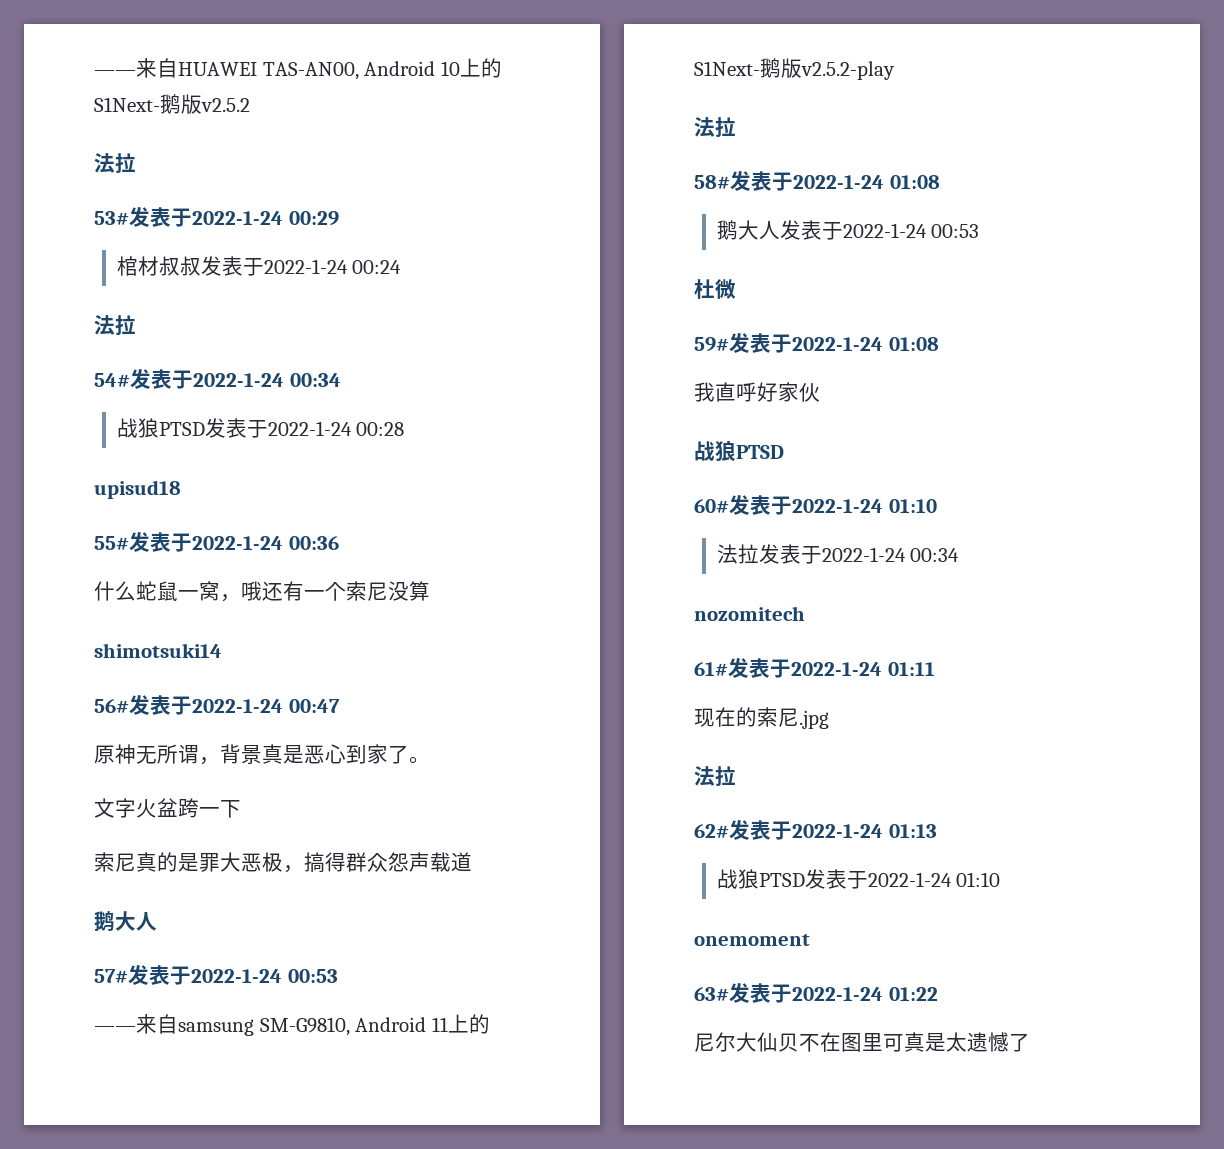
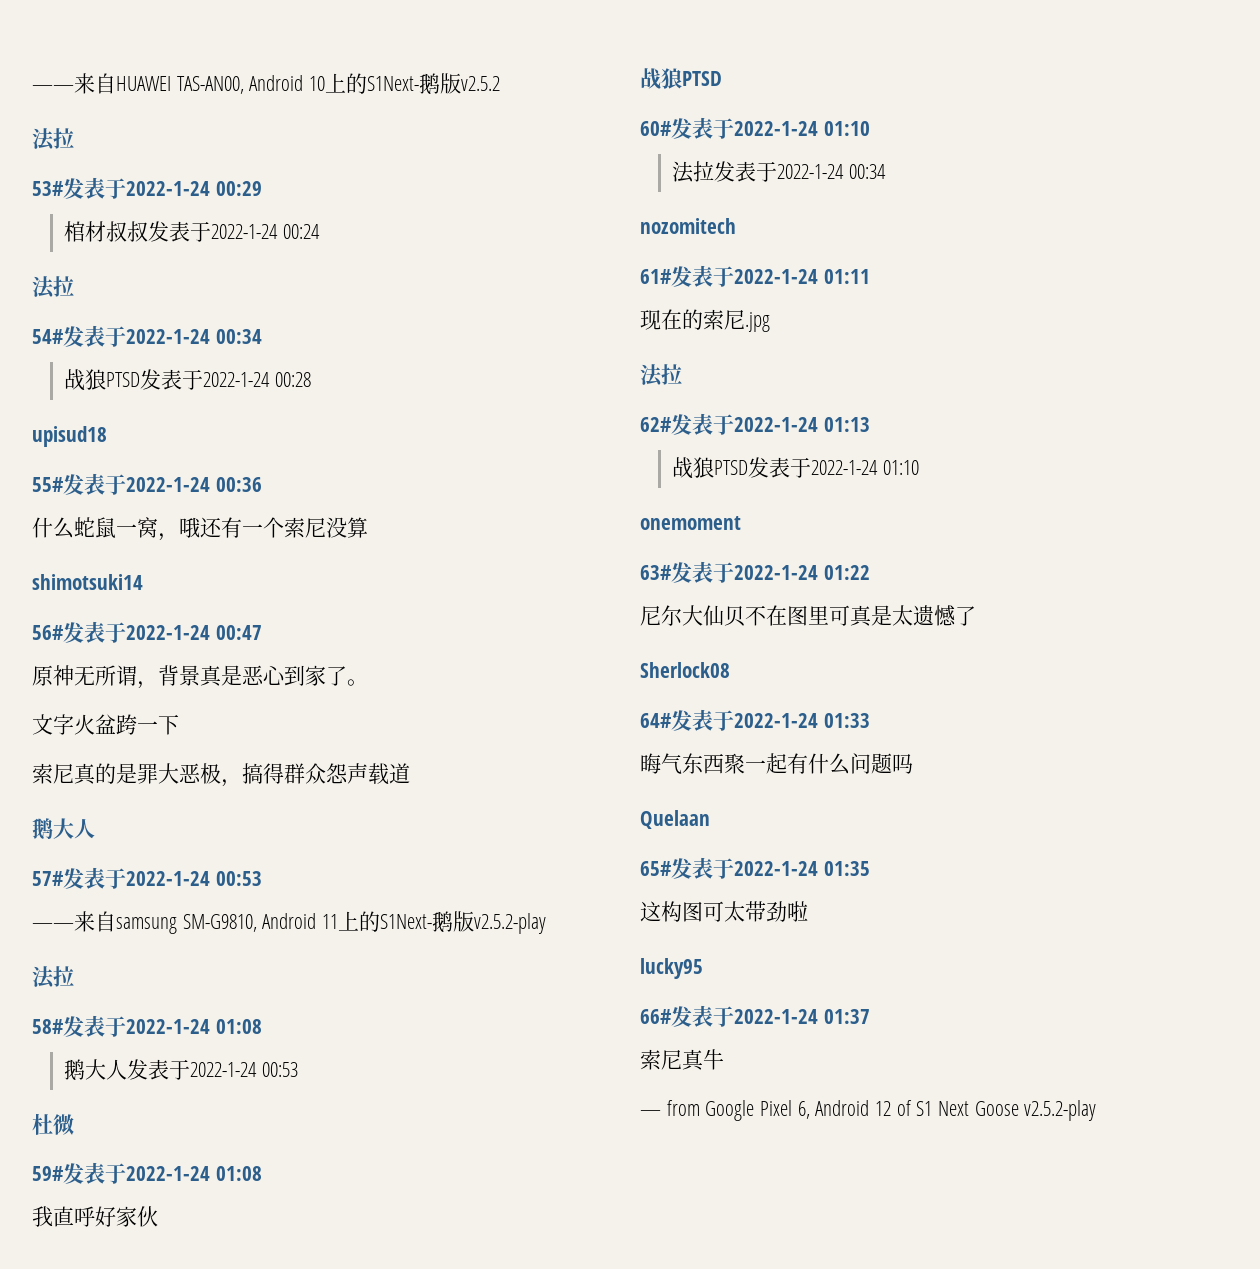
(1030, 1042) none -> [640,662,730,678] [640,709,870,731] [640,753,913,775] [640,810,710,829] [640,857,870,879] [640,901,808,922] [640,958,703,979] [640,1005,870,1027] [640,1049,724,1071] [640,1100,1097,1121] // Sherlock08 // 64#发表于2022-1-24 01:33 // 晦气东西聚一起有什么问题吗 // Quelaan // 65#发表于2022-1-24 01:35 // 这构图可太带劲啦 // lucky95 // 66#发表于2022-1-24 01:37 // 索尼真牛 // — from Google Pixel 6, Android 12 of S1 Next Goose v2.5.2-play

